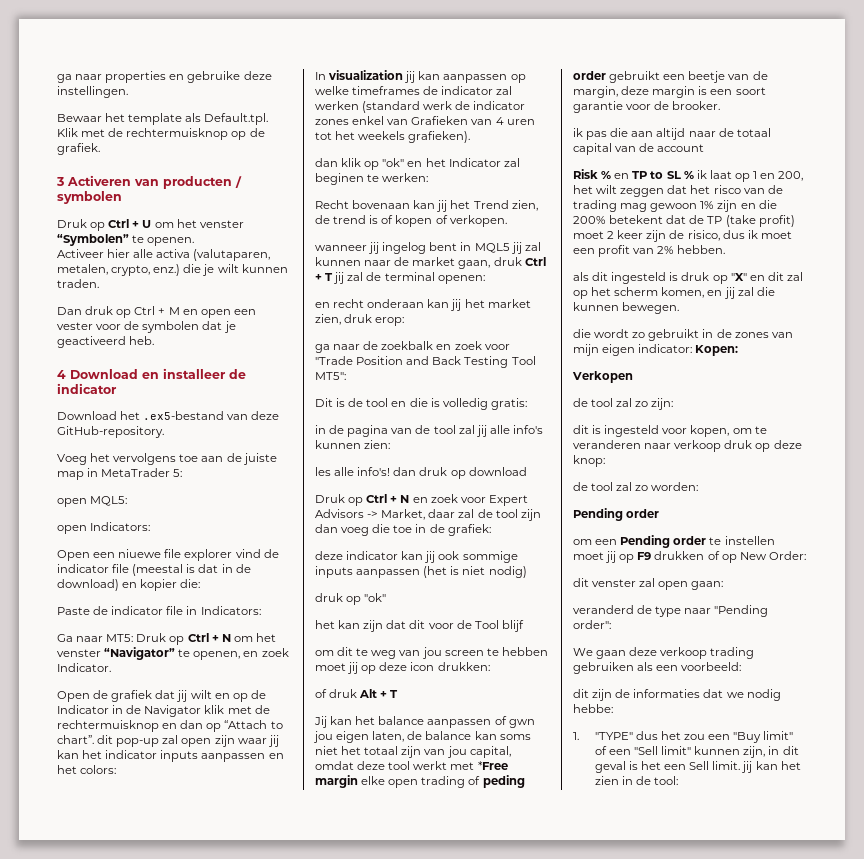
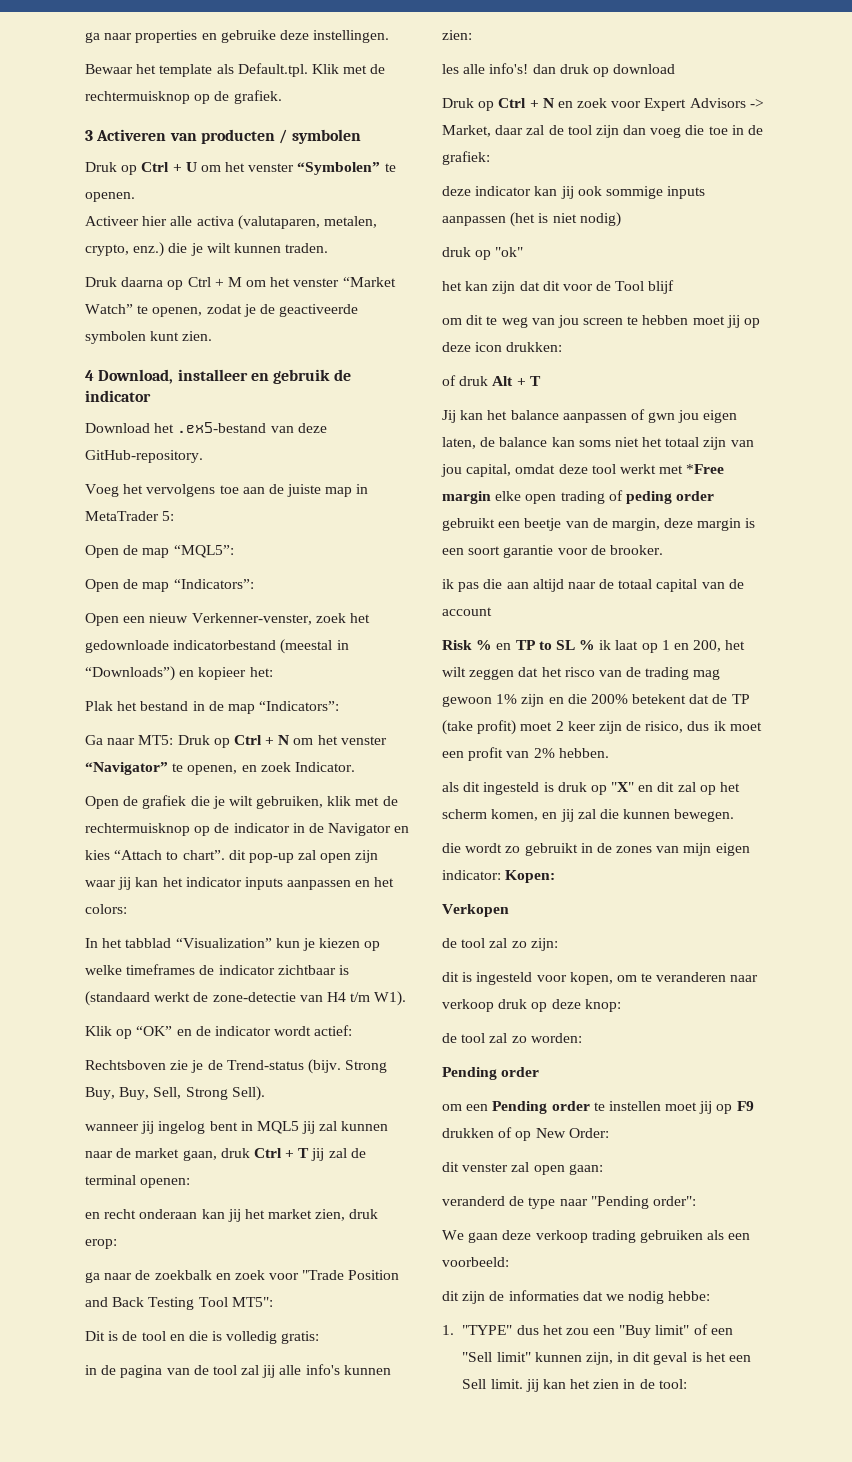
[57,306,114,315] Dan druk -> [85,277,164,287] Druk daarna
[182,309,256,318] [57,321,236,333] [57,336,155,348] [57,368,226,379] en open een vester voor de symbolen dat je geactiveerd heb. // 4 Download en installeer -> [246,277,396,287] [85,304,359,317] [85,331,213,344] [85,369,331,384] om het venster “Market Watch” te openen, zodat je de geactiveerde symbolen kunt zien. // 4 Download, installeer en gebruik
[57,496,128,507] [57,522,151,534] [57,549,279,561] [57,564,251,576] [57,579,201,591] [57,606,261,615] open MQL5: // open Indicators: // Open een niuewe file explorer vind de indicator file (meestal is dat in de download) en kopier die: // Paste de indicator file in Indicators: -> [85,545,234,558] [85,579,254,592] [85,613,370,626] [85,639,349,654] [85,666,273,681] [85,701,340,714] Open de map “MQL5”: // Open de map “Indicators”: // Open een nieuw Verkenner-venster, zoek het gedownloade indicatorbestand (meestal in “Downloads”) en kopieer het: // Plak het bestand in de map “Indicators”:
[155,690,266,702] [57,705,270,717] [57,720,222,732] dat jij wilt en op de Indicator in de Navigator klik met de rechtermuisknop en dan op -> [190,796,398,809] [85,823,410,836] [85,850,110,860] die je wilt gebruiken, klik met de rechtermuisknop op de indicator in de Navigator en kies
[328,70,508,83] visualization jij kan aanpassen -> [102,938,361,951] het tabblad “Visualization” kun je kiezen
[496,86,513,95] [315,101,526,113] [315,116,535,125] [315,131,471,143] [315,158,520,170] [315,173,429,185] [315,200,538,212] [315,215,507,227] zal werken (standard werk de indicator zones enkel van Grafieken van 4 uren tot het weekels grafieken). // dan klik op "ok" en het Indicator zal beginen te werken: // Recht bovenaan kan jij het Trend zien, de trend is of kopen of verkopen. -> [277,965,349,975] [85,991,407,1006] [85,1025,353,1039] [85,1059,388,1074] [85,1086,265,1101] zichtbaar is (standaard werkt de zone-detectie van H4 t/m W1). // Klik op “OK” en de indicator wordt actief: // Rechtsboven zie je de Trend-status (bijv. Strong Buy, Buy, Sell, Strong Sell).

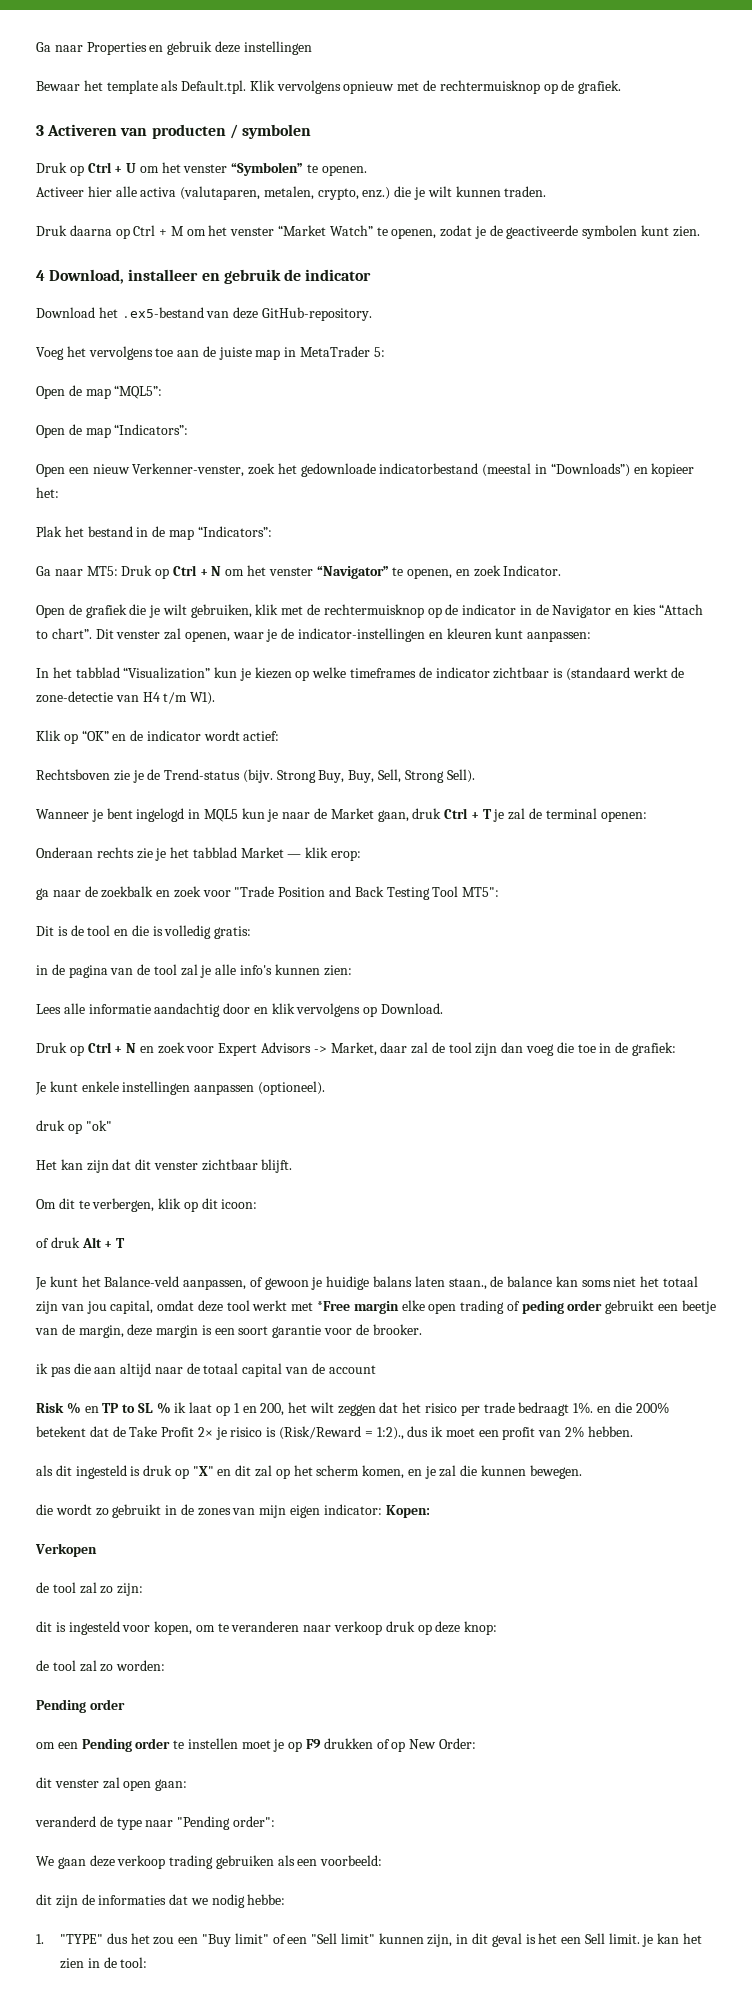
[85,30,390,43] ga naar properties en gebruike deze instellingen. -> [36,41,312,55] Ga naar Properties en gebruik deze instellingen
(339, 69) none -> [276,80,395,94] vervolgens opnieuw
[228,850,379,863] [85,877,395,890] [85,904,127,914] dit pop-up zal open zijn waar jij kan het indicator inputs aanpassen en het colors: -> [95,628,592,642] Dit venster zal openen, waar je de indicator-instellingen en kleuren kunt aanpassen:
[85,1121,389,1134] [85,1148,180,1158] wanneer jij ingelog bent in MQL5 jij zal kunnen naar de market -> [36,808,374,822] Wanneer je bent ingelogd in MQL5 kun je naar de Market
[311,1148,325,1161] jij -> [493,809,505,822] je
[85,1209,379,1222] en recht onderaan kan jij het market zien, druk -> [36,847,329,861] Onderaan rechts zie je het tabblad Market — klik
[262,1365,276,1378] jij -> [200,965,212,978] je
[442,63,676,77] les alle info's! dan druk op download -> [36,1003,444,1017] Lees alle informatie aandachtig door en klik vervolgens op Download.
[442,186,706,199] [442,212,621,227] deze indicator kan jij ook sommige inputs aanpassen (het is niet nodig) -> [35,1081,325,1095] Je kunt enkele instellingen aanpassen (optioneel).
[442,281,462,291] het -> [36,1160,57,1170] Het
[562,280,675,294] [442,315,761,328] [442,342,563,352] voor de Tool blijf // om dit te weg van jou screen te hebben moet jij op deze icon drukken: -> [153,1159,293,1173] [36,1198,258,1212] venster zichtbaar blijft. // Om dit te verbergen, klik op dit icoon:
[442,409,738,423] [442,437,476,449] Jij kan het balance aanpassen of gwn jou eigen laten, -> [35,1276,487,1290] Je kunt het Balance-veld aanpassen, of gewoon je huidige balans laten staan.,
[564,667,721,680] [442,694,545,707] risco van de trading mag gewoon 1% zijn -> [425,1402,594,1416] risico per trade bedraagt 1%.
[731,694,750,704] [442,720,684,735] TP (take profit) moet 2 keer zijn de risico, -> [129,1426,404,1440] Take Profit 2× je risico is (Risk/Reward = 1:2).,
[560,809,574,822] jij -> [424,1466,436,1479] je
[699,1101,713,1114] jij -> [273,1739,285,1752] je
[525,1379,539,1392] jij -> [642,1934,654,1947] je

